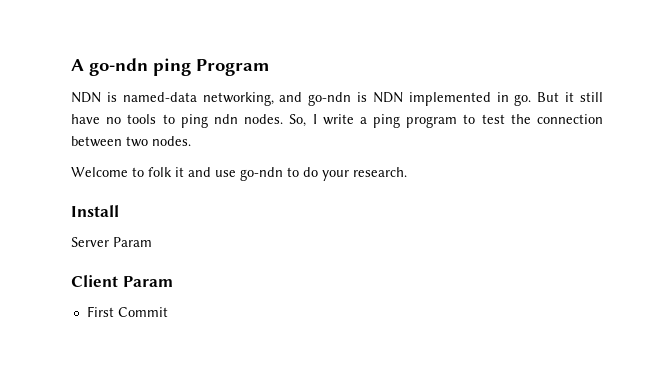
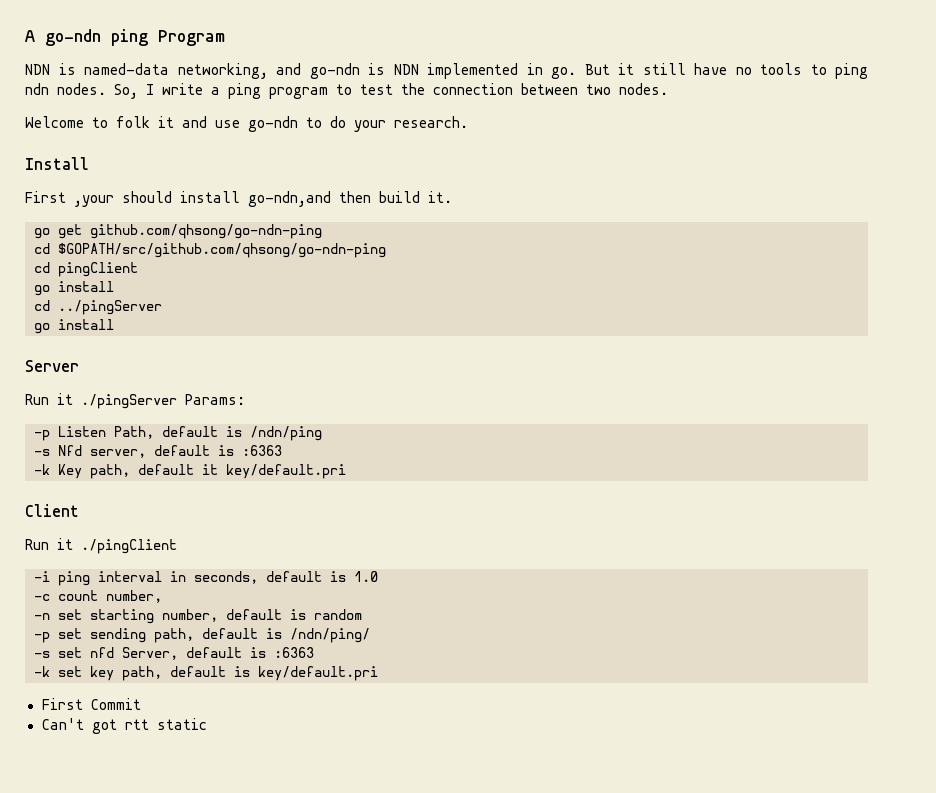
[71,237,152,247] [71,275,173,287] [86,306,168,317] Server Param // Client Param // First Commit -> [25,191,452,207] [34,224,322,239] [34,243,386,258] [34,262,138,277] [34,281,114,296] [34,300,162,315] [34,319,114,334] [25,360,79,372] [25,393,245,409] [34,426,322,441] [34,445,282,458] [34,464,346,479] [25,504,79,517] [25,538,177,554] [34,571,378,586] [34,590,162,603] [34,609,362,624] [34,628,370,643] [34,647,314,660] [34,666,378,681] [41,698,141,710] [41,718,207,734] First ,your should install go-ndn,and then build it. // go get github.com/qhsong/go-ndn-ping // cd $GOPATH/src/github.com/qhsong/go-ndn-ping // cd pingClient // go install // cd ../pingServer // go install // Server // Run it ./pingServer Params: // -p Listen Path, default is /ndn/ping // -s Nfd server, default is :6363 // -k Key path, default it key/default.pri // Client // Run it ./pingClient // -i ping interval in seconds, default is 1.0 // -c count number, // -n set starting number, default is random // -p set sending path, default is /ndn/ping/ // -s set nfd Server, default is :6363 // -k set key path, default is key/default.pri // First Commit // Can't got rtt static

